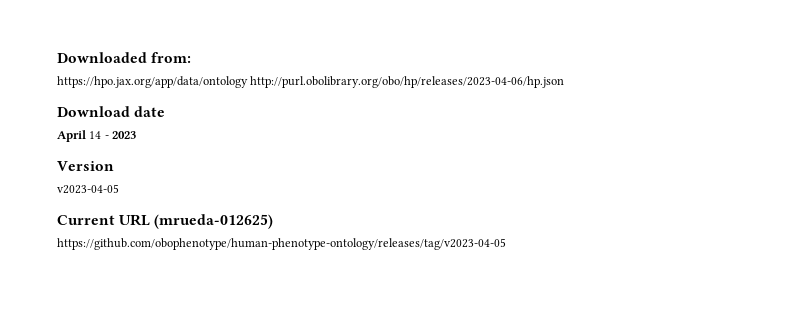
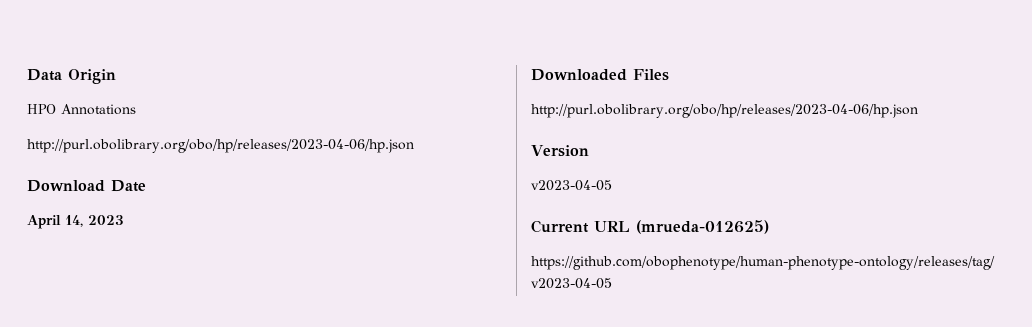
[57,52,192,63] [57,76,248,88] Downloaded from: // https://hpo.jax.org/app/data/ontology -> [27,69,116,84] [27,104,136,115] Data Origin // HPO Annotations //
[134,106,166,117] date -> [111,180,146,192] Date
[89,131,109,139] 14 - -> [65,215,83,227] 14,
(137, 135) none -> [531,69,669,81] [531,104,918,118] // Downloaded Files // http://purl.obolibrary.org/obo/hp/releases/2023-04-06/hp.json

